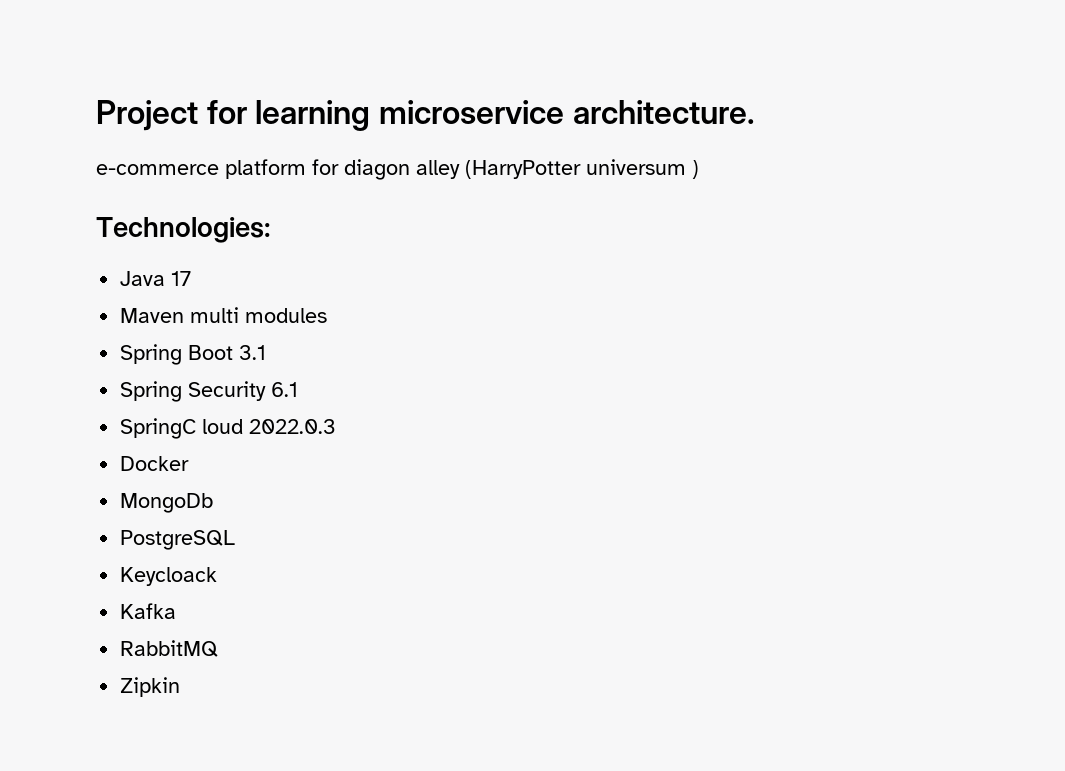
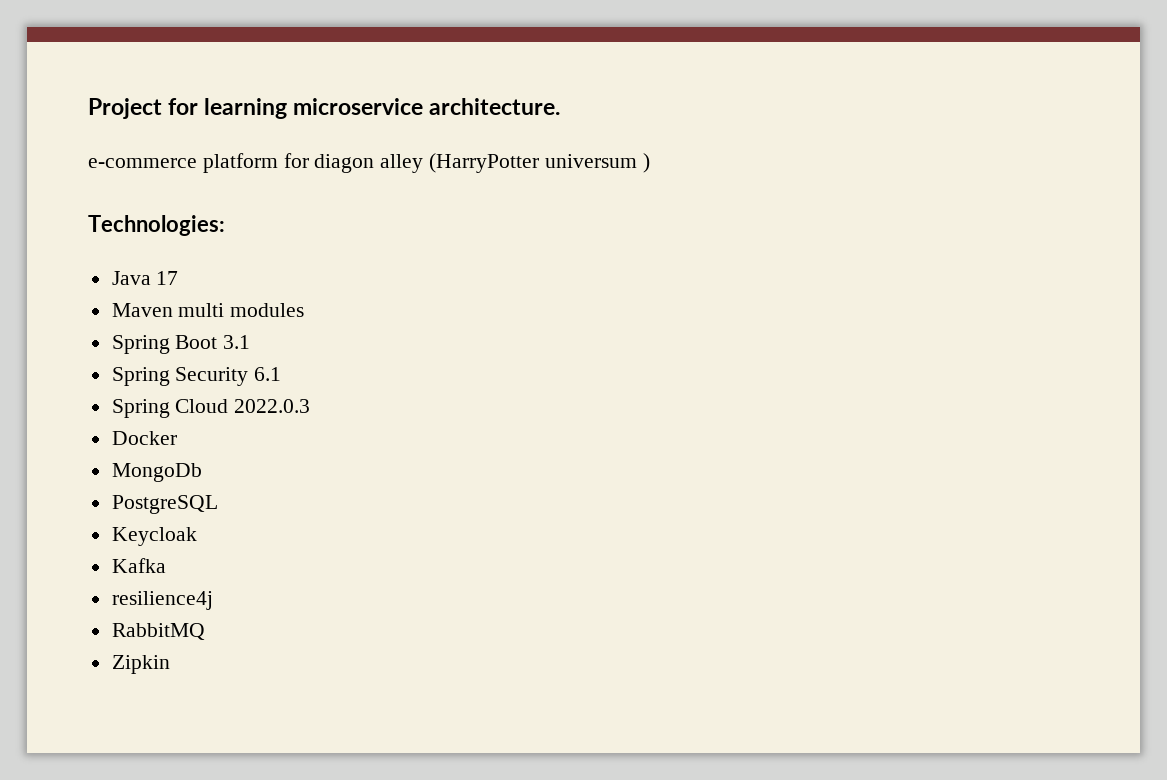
[120,418,244,439] SpringC loud -> [111,399,229,418] Spring Cloud
[120,567,218,586] Keycloack -> [111,527,197,546] Keycloak
(177, 611) none -> [111,591,213,610] // resilience4j

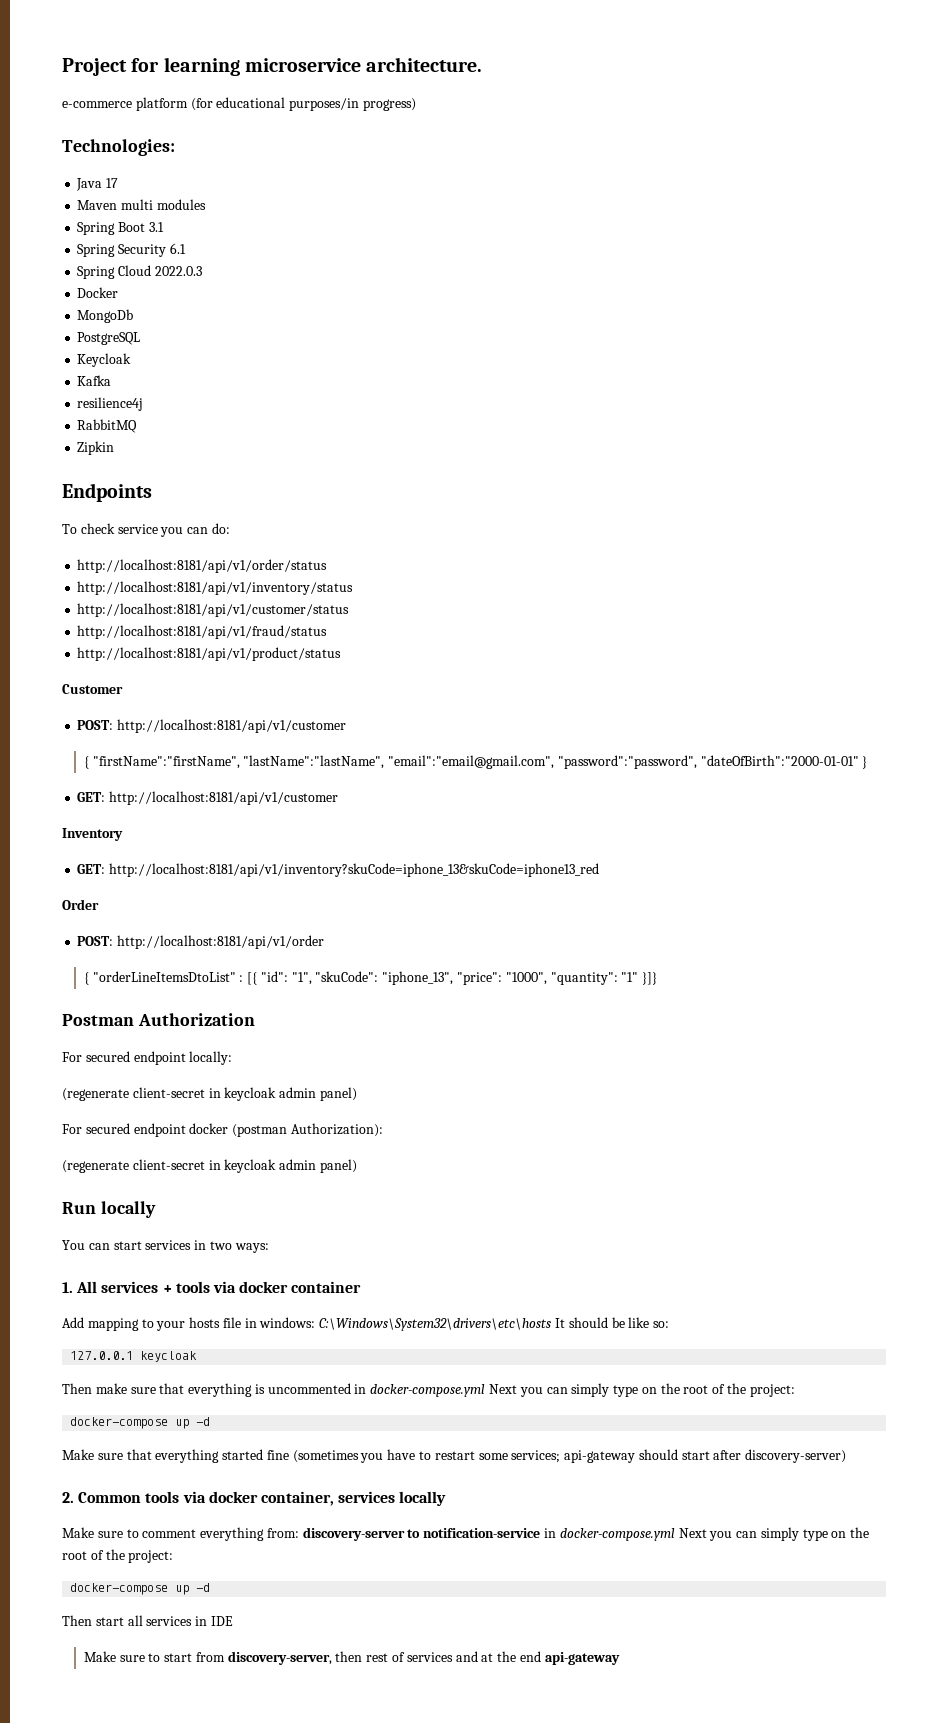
[283,153,650,173] for diagon alley (HarryPotter universum ) -> [190,97,416,111] (for educational purposes/in progress)
(170, 664) none -> [62,483,152,502] [62,523,230,537] [77,559,328,573] [77,581,354,595] [77,603,350,617] [77,625,328,639] [77,647,342,661] [62,684,123,694] [77,719,347,733] [83,755,868,769] [77,791,339,805] [62,828,123,841] [77,863,600,877] [62,899,99,910] [77,935,325,949] [83,971,658,985] [62,1013,255,1026] [62,1051,233,1065] [62,1087,357,1101] [62,1123,383,1137] [62,1159,357,1173] [62,1201,156,1218] [62,1240,269,1253] [62,1281,362,1293] [62,1317,670,1331] [70,1351,198,1362] [62,1383,795,1397] [70,1417,211,1429] [62,1449,847,1463] [62,1491,447,1506] [62,1527,870,1541] [62,1549,174,1563] [70,1583,211,1595] [62,1615,233,1626] [83,1651,620,1665] // Endpoints // To check service you can do: // http://localhost:8181/api/v1/order/status // http://localhost:8181/api/v1/inventory/status // http://localhost:8181/api/v1/customer/status // http://localhost:8181/api/v1/fraud/status // http://localhost:8181/api/v1/product/status // Customer // POST: http://localhost:8181/api/v1/customer // { "firstName":"firstName", "lastName":"lastName", "email":"email@gmail.com", "password":"password", "dateOfBirth":"2000-01-01" } // GET: http://localhost:8181/api/v1/customer // Inventory // GET: http://localhost:8181/api/v1/inventory?skuCode=iphone_13&skuCode=iphone13_red // Order // POST: http://localhost:8181/api/v1/order // { "orderLineItemsDtoList" : [{ "id": "1", "skuCode": "iphone_13", "price": "1000", "quantity": "1" }]} // Postman Authorization // For secured endpoint locally: // (regenerate client-secret in keycloak admin panel) // For secured endpoint docker (postman Authorization): // (regenerate client-secret in keycloak admin panel) // Run locally // You can start services in two ways: // 1. All services + tools via docker container // Add mapping to your hosts file in windows: C:\Windows\System32\drivers\etc\hosts It should be like so: // 127.0.0.1 keycloak // Then make sure that everything is uncommented in docker-compose.yml Next you can simply type on the root of the project: // docker-compose up -d // Make sure that everything started fine (sometimes you have to restart some services; api-gateway should start after discovery-server) // 2. Common tools via docker container, services locally // Make sure to comment everything from: discovery-server to notification-service in docker-compose.yml Next you can simply type on the root of the project: // docker-compose up -d // Then start all services in IDE // Make sure to start from discovery-server, then rest of services and at the end api-gateway

